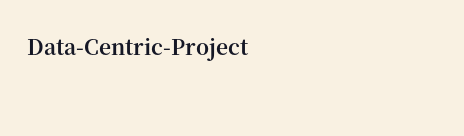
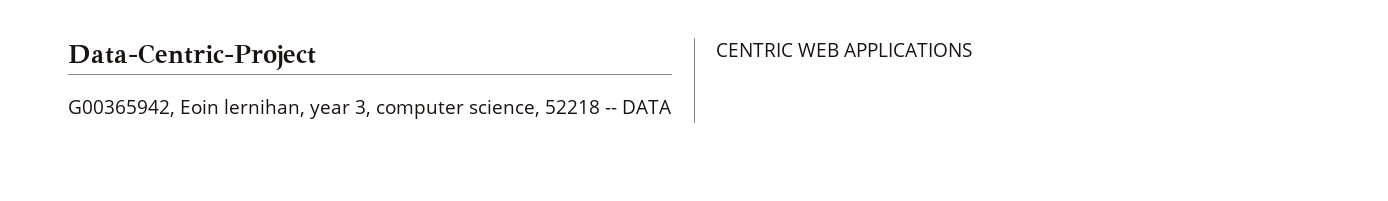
(249, 49) none -> [68,99,672,119] [716,43,972,57] // G00365942, Eoin lernihan, year 3, computer science, 52218 -- DATA CENTRIC WEB APPLICATIONS

